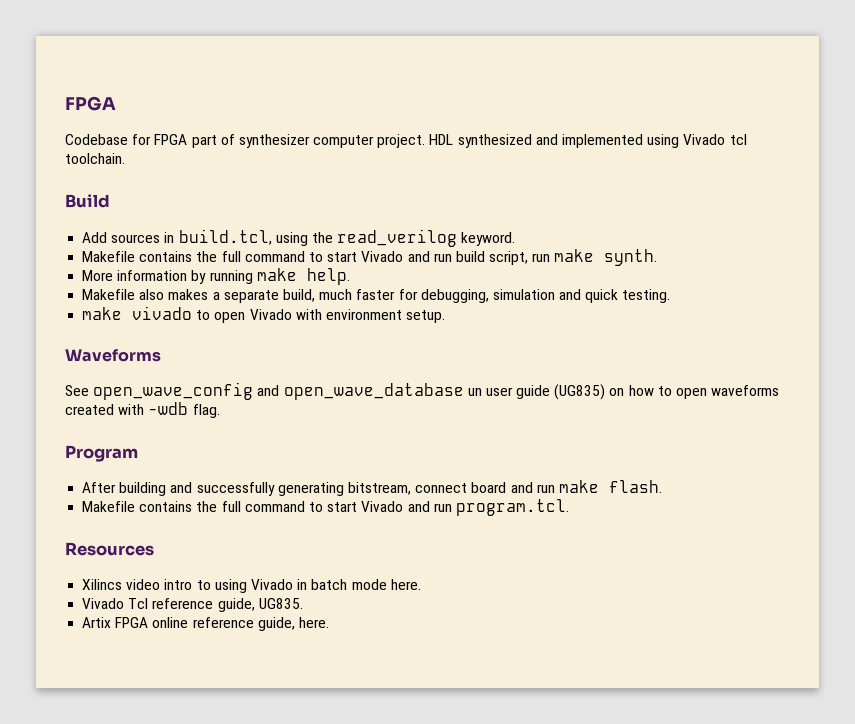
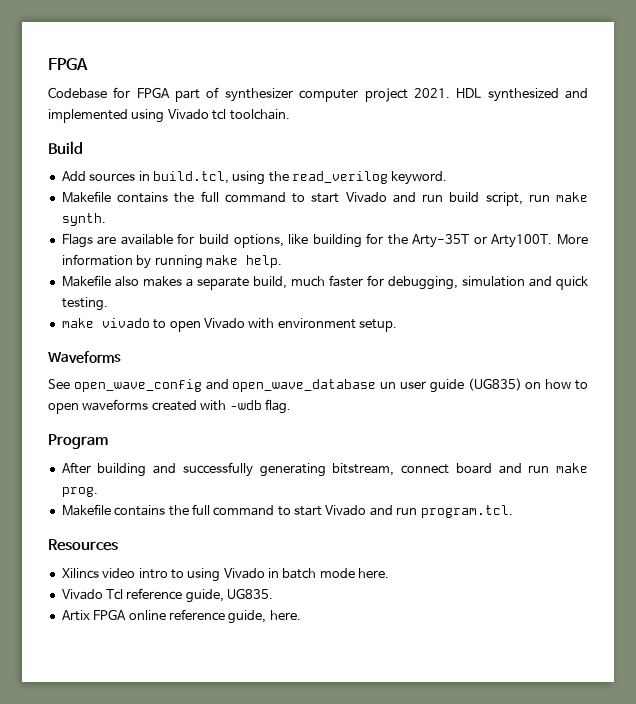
[377,134,426,148] project. -> [364,88,450,102] project 2021.
(658, 257) none -> [61,233,553,248] Flags are available for build options, like building for the Arty-35T or Arty100T.
[608,480,662,493] flash. -> [61,487,98,497] prog.

